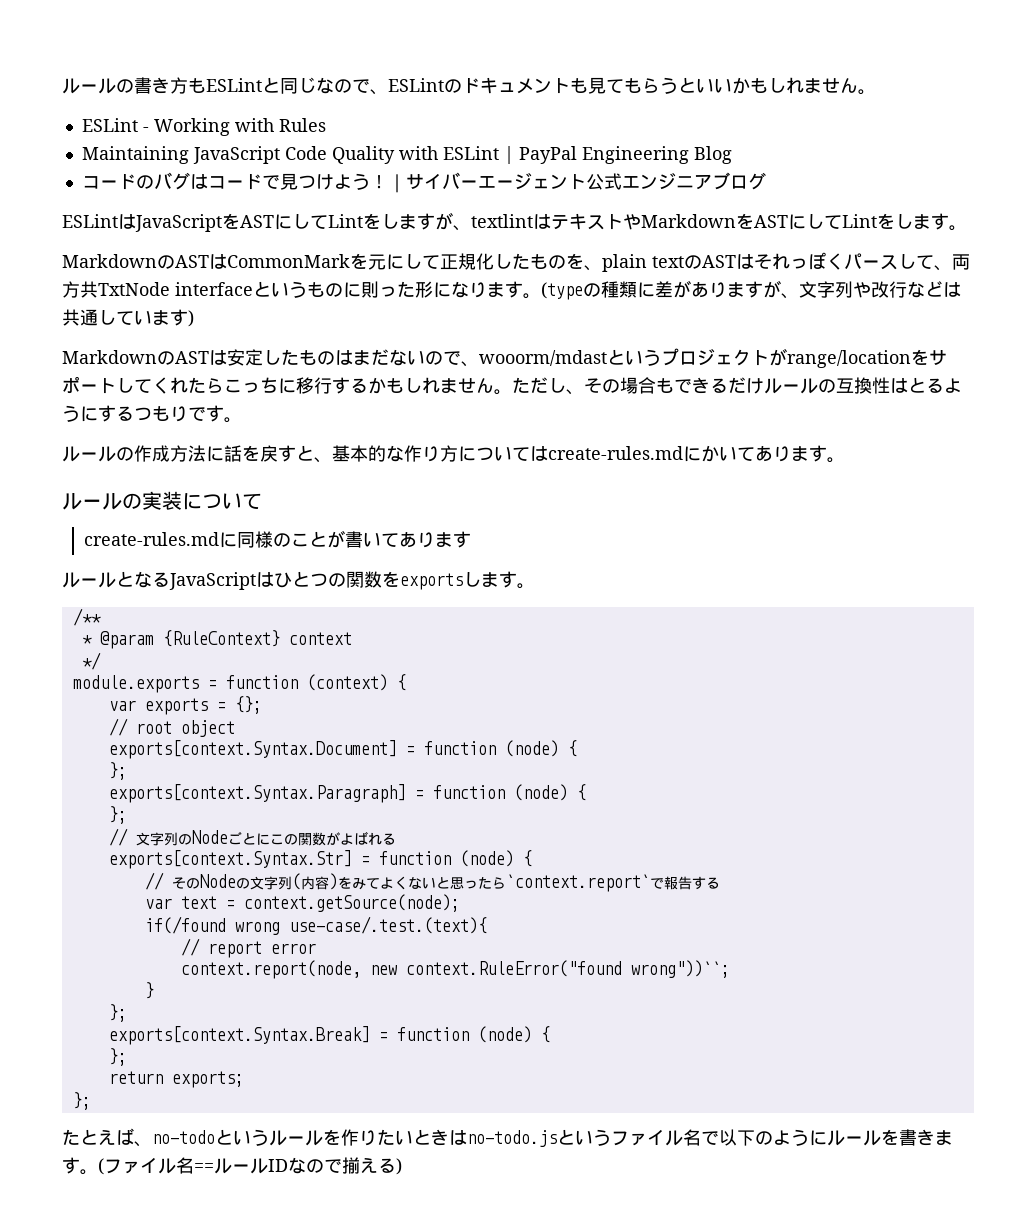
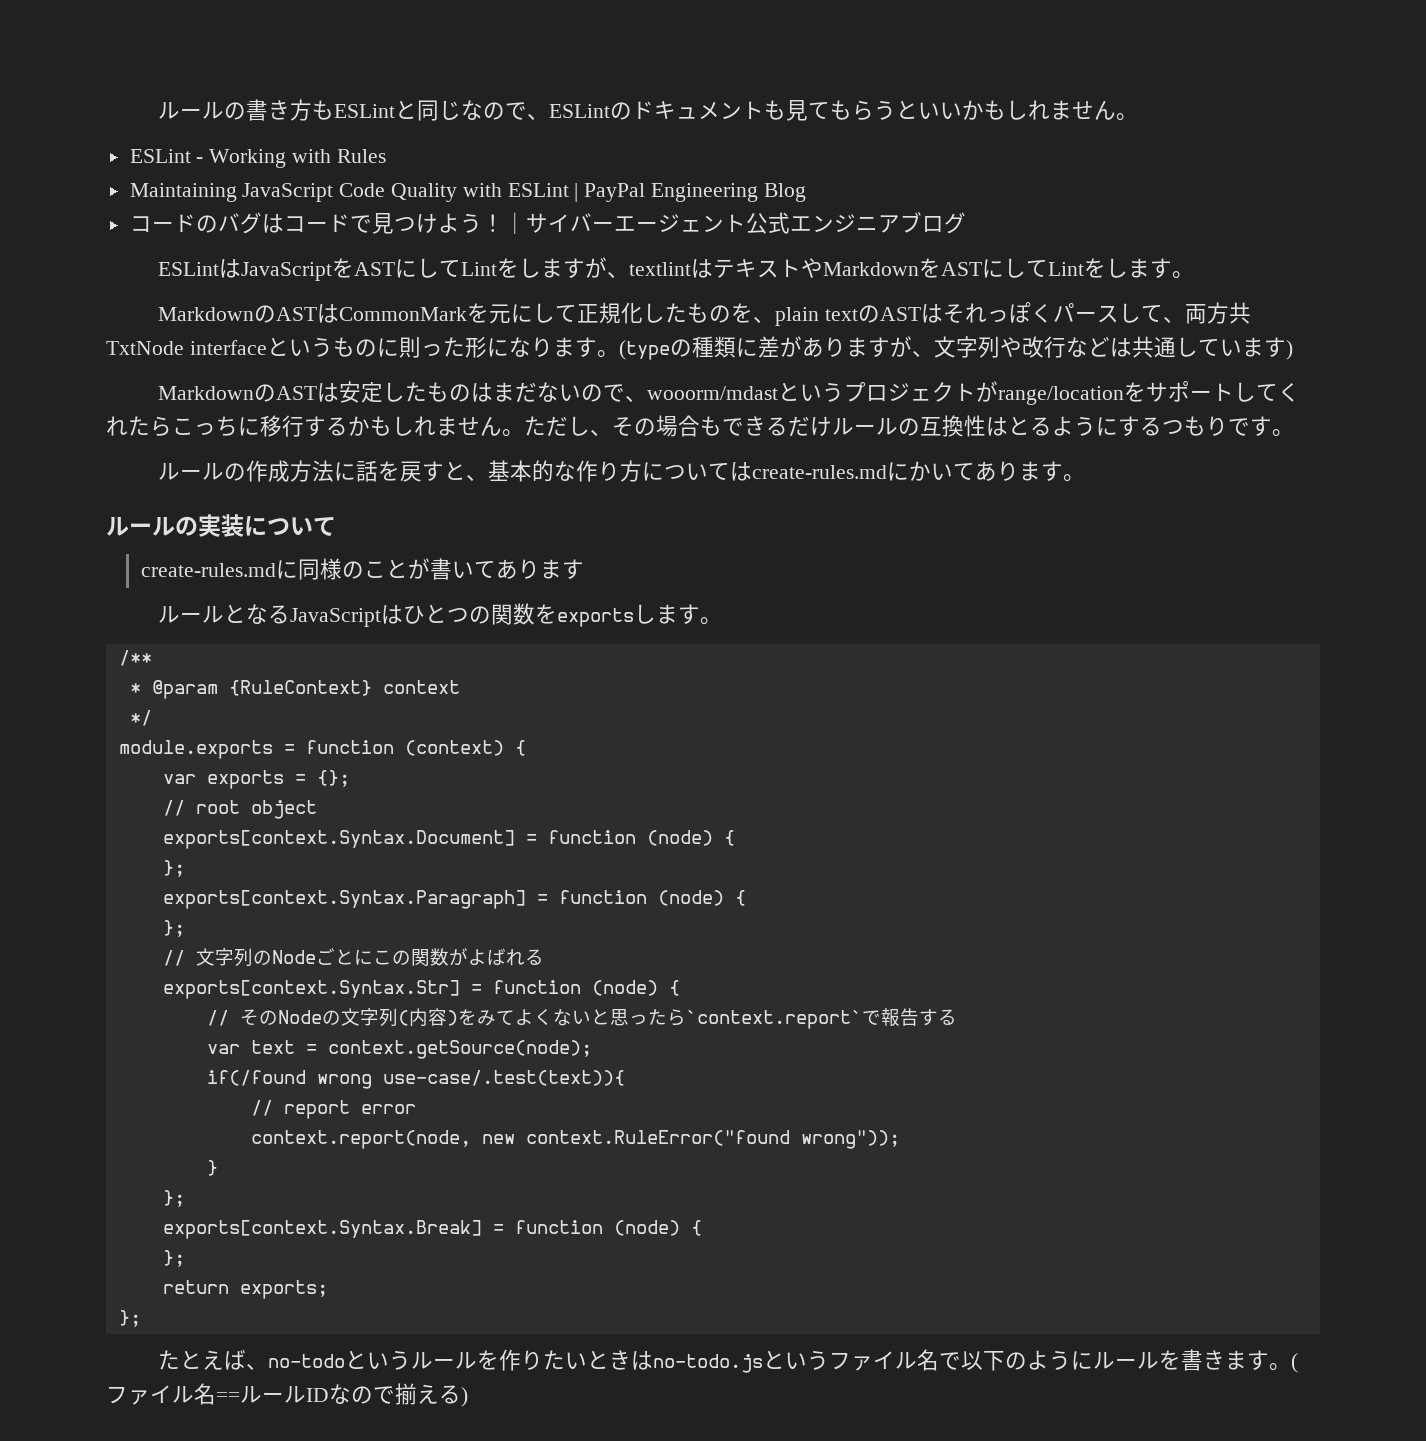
[288,916,487,934] use-case/.test.(text){ -> [382,1070,625,1086] use-case/.test(text)){
[630,960,730,978] wrong"))``; -> [800,1130,900,1149] wrong"));

